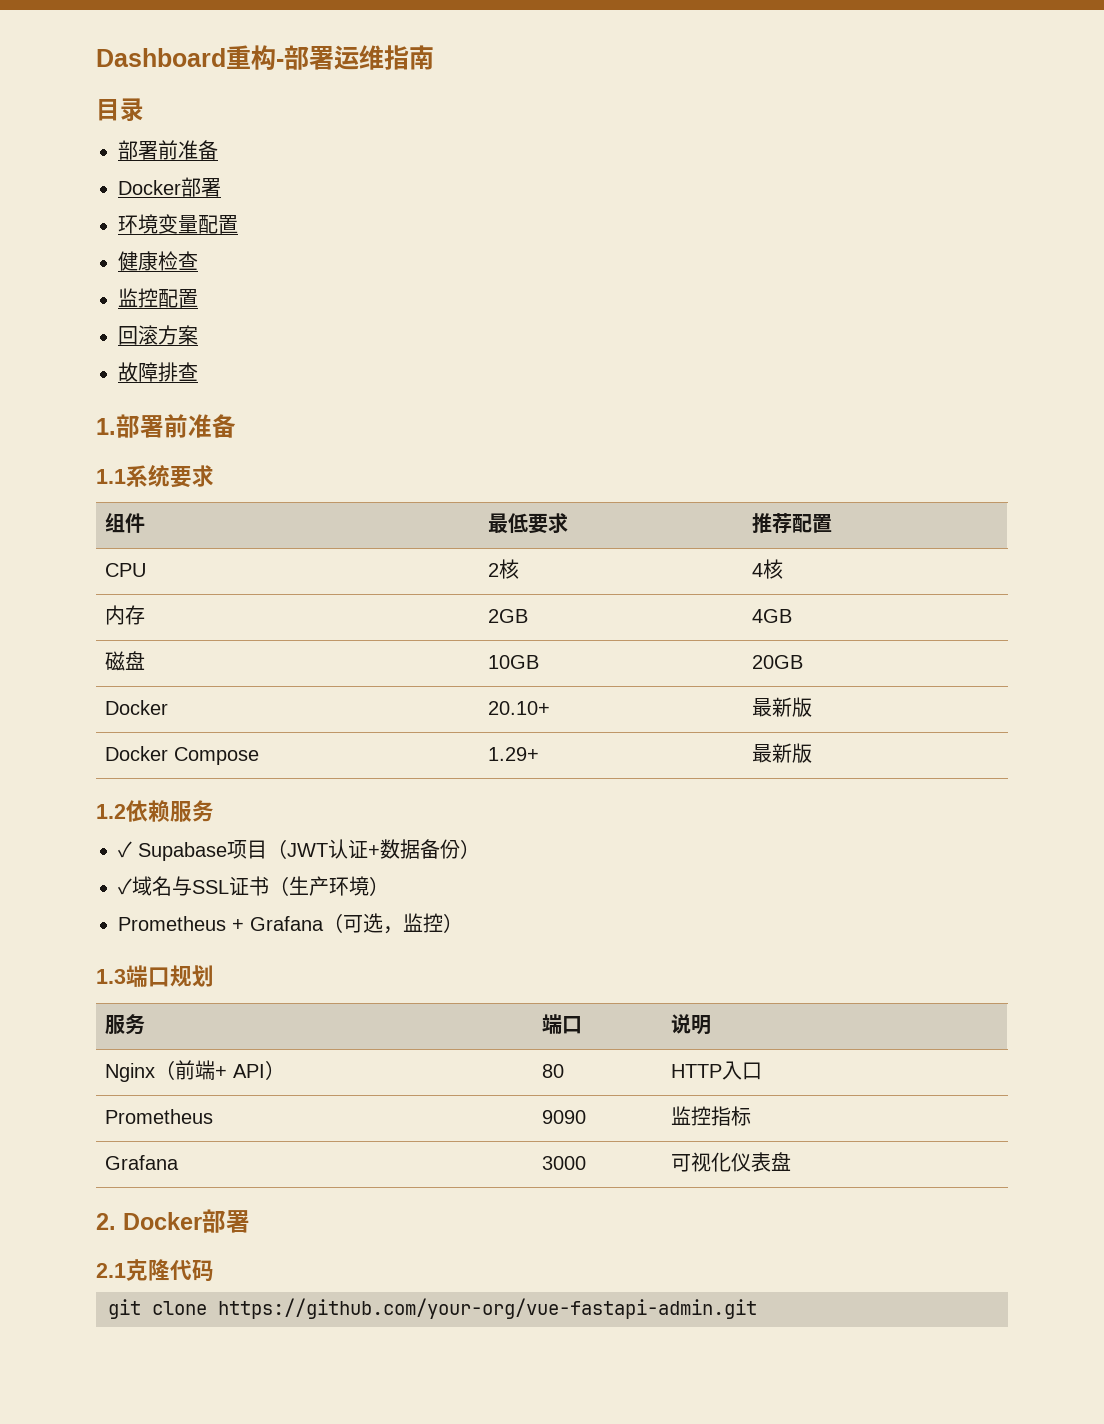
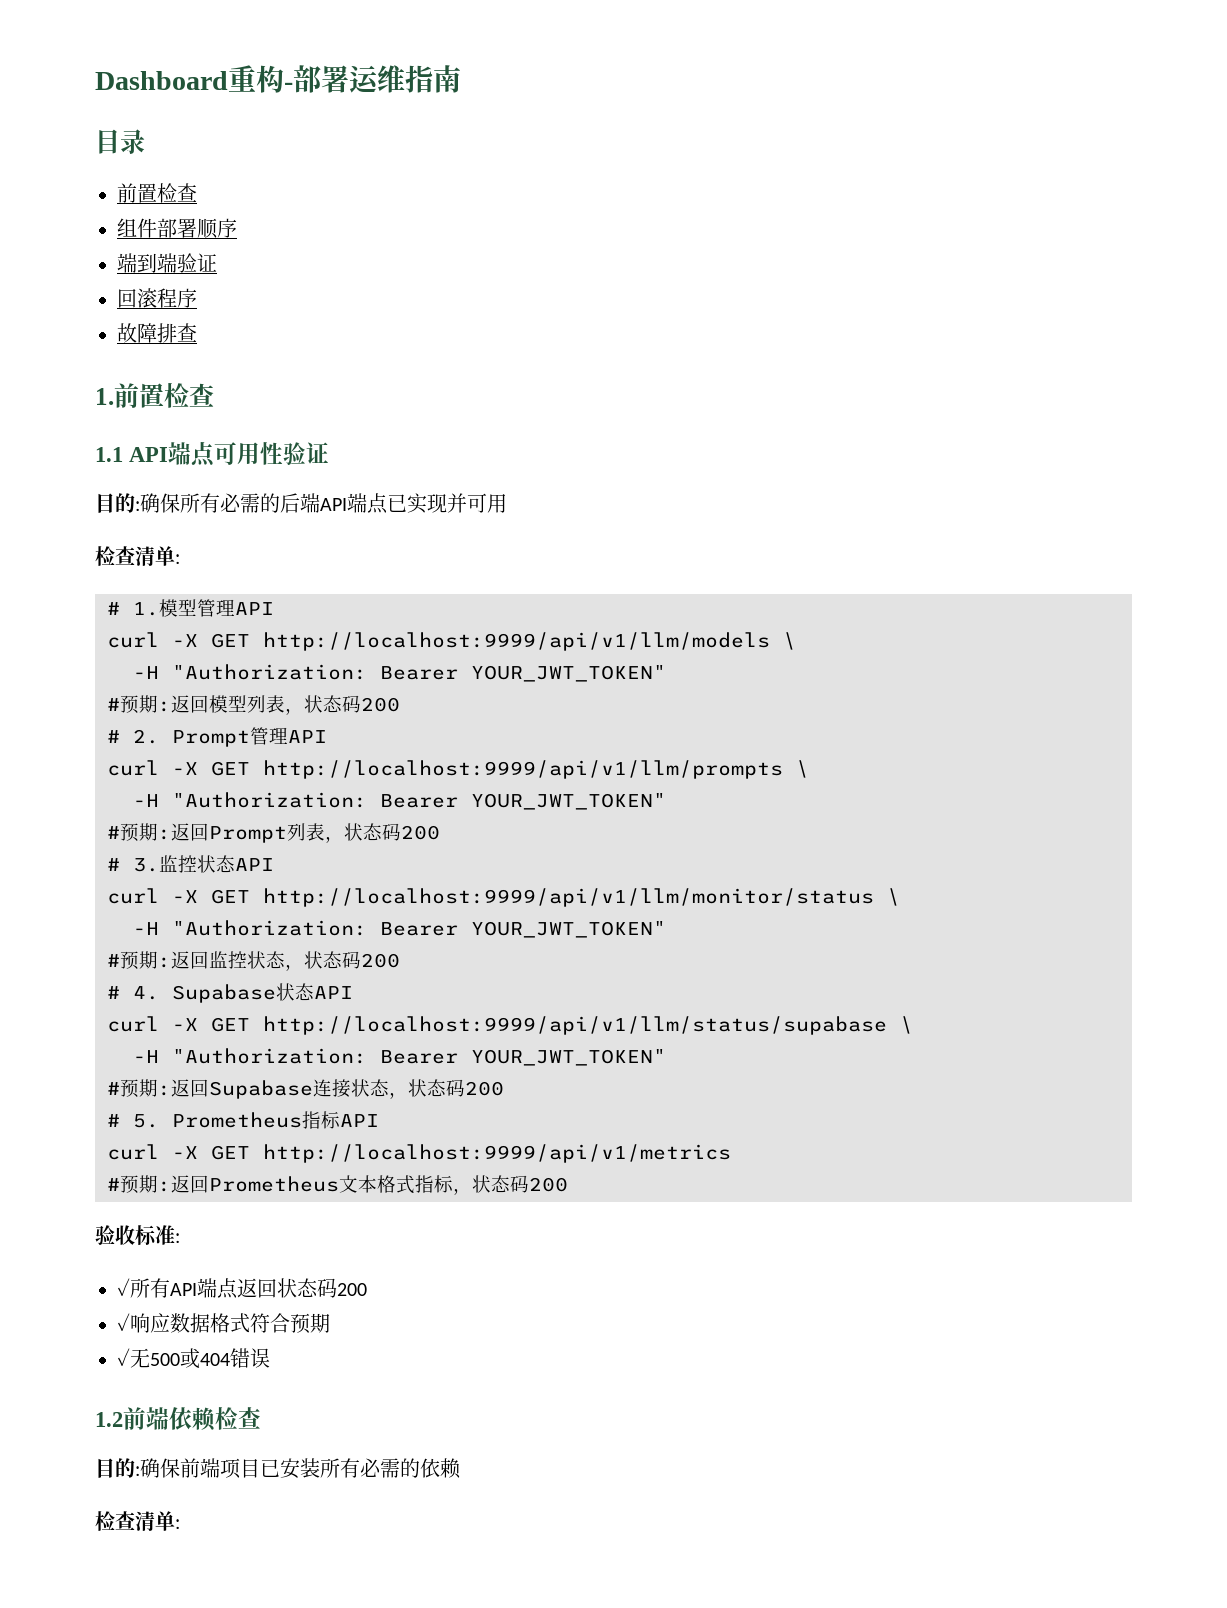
[118,140,218,160] [118,177,221,197] [118,214,238,234] [118,251,198,271] [118,288,198,308] 部署前准备 // Docker部署 // 环境变量配置 // 健康检查 // 监控配置 -> [117,183,197,203] [117,218,237,239] [117,253,217,273] 前置检查 // 组件部署顺序 // 端到端验证
[158,325,198,345] 方案 -> [157,288,197,308] 程序
[116,414,236,438] 部署前准备 -> [114,382,214,408] 前置检查
[126,464,214,488] [104,513,145,533] [487,513,568,534] [751,513,832,534] [104,563,146,577] [487,559,519,579] [751,559,783,579] [104,605,145,625] [487,609,528,623] [751,609,792,623] [104,651,145,671] [487,655,539,669] [751,655,803,669] [104,700,168,715] [487,701,550,715] [751,697,812,717] [104,746,259,765] [487,747,539,761] [751,743,812,763] [96,800,214,822] [118,839,480,861] [118,876,389,896] [118,913,463,934] [96,965,214,987] [104,1014,145,1035] [541,1014,582,1034] [670,1014,711,1035] [104,1060,285,1082] [541,1064,564,1078] [670,1061,762,1080] [104,1109,213,1124] [541,1110,586,1124] [670,1106,751,1126] [104,1155,179,1170] [541,1156,586,1170] [670,1152,791,1172] [96,1209,250,1233] [96,1259,214,1282] [108,1298,757,1319] 系统要求 // 组件 | 最低要求 | 推荐配置 // CPU | 2核 | 4核 // 内存 | 2GB | 4GB // 磁盘 | 10GB | 20GB // Docker | 20.10+ | 最新版 // Docker Compose | 1.29+ | 最新版 // 1.2依赖服务 // ✓ Supabase项目（JWT认证+数据备份） // ✓域名与SSL证书（生产环境） // Prometheus + Grafana（可选，监控） // 1.3端口规划 // 服务 | 端口 | 说明 // Nginx（前端+ API） | 80 | HTTP入口 // Prometheus | 9090 | 监控指标 // Grafana | 3000 | 可视化仪表盘 // 2. Docker部署 // 2.1克隆代码 // git clone https://github.com/your-org/vue-fastapi-admin.git -> [129,442,330,467] [95,493,507,514] [95,546,180,566] [107,599,274,617] [107,632,796,651] [133,664,666,682] [107,695,400,715] [107,727,327,747] [107,760,809,779] [133,792,666,810] [107,823,440,843] [107,855,274,873] [107,888,900,907] [133,920,666,938] [107,951,400,971] [107,983,353,1003] [107,1016,913,1035] [133,1048,666,1066] [107,1079,504,1099] [107,1111,379,1129] [107,1144,731,1163] [107,1175,568,1195] [95,1225,180,1246] [117,1278,367,1299] [117,1313,330,1334] [117,1348,270,1369] [95,1407,261,1431] [95,1458,461,1479] [95,1511,180,1531] API端点可用性验证 // 目的:确保所有必需的后端API端点已实现并可用 // 检查清单: // # 1.模型管理API // curl -X GET http://localhost:9999/api/v1/llm/models \ // -H "Authorization: Bearer YOUR_JWT_TOKEN" // #预期:返回模型列表，状态码200 // # 2. Prompt管理API // curl -X GET http://localhost:9999/api/v1/llm/prompts \ // -H "Authorization: Bearer YOUR_JWT_TOKEN" // #预期:返回Prompt列表，状态码200 // # 3.监控状态API // curl -X GET http://localhost:9999/api/v1/llm/monitor/status \ // -H "Authorization: Bearer YOUR_JWT_TOKEN" // #预期:返回监控状态，状态码200 // # 4. Supabase状态API // curl -X GET http://localhost:9999/api/v1/llm/status/supabase \ // -H "Authorization: Bearer YOUR_JWT_TOKEN" // #预期:返回Supabase连接状态，状态码200 // # 5. Prometheus指标API // curl -X GET http://localhost:9999/api/v1/metrics // #预期:返回Prometheus文本格式指标，状态码200 // 验收标准: // ✓所有API端点返回状态码200 // ✓响应数据格式符合预期 // ✓无500或404错误 // 1.2前端依赖检查 // 目的:确保前端项目已安装所有必需的依赖 // 检查清单:

